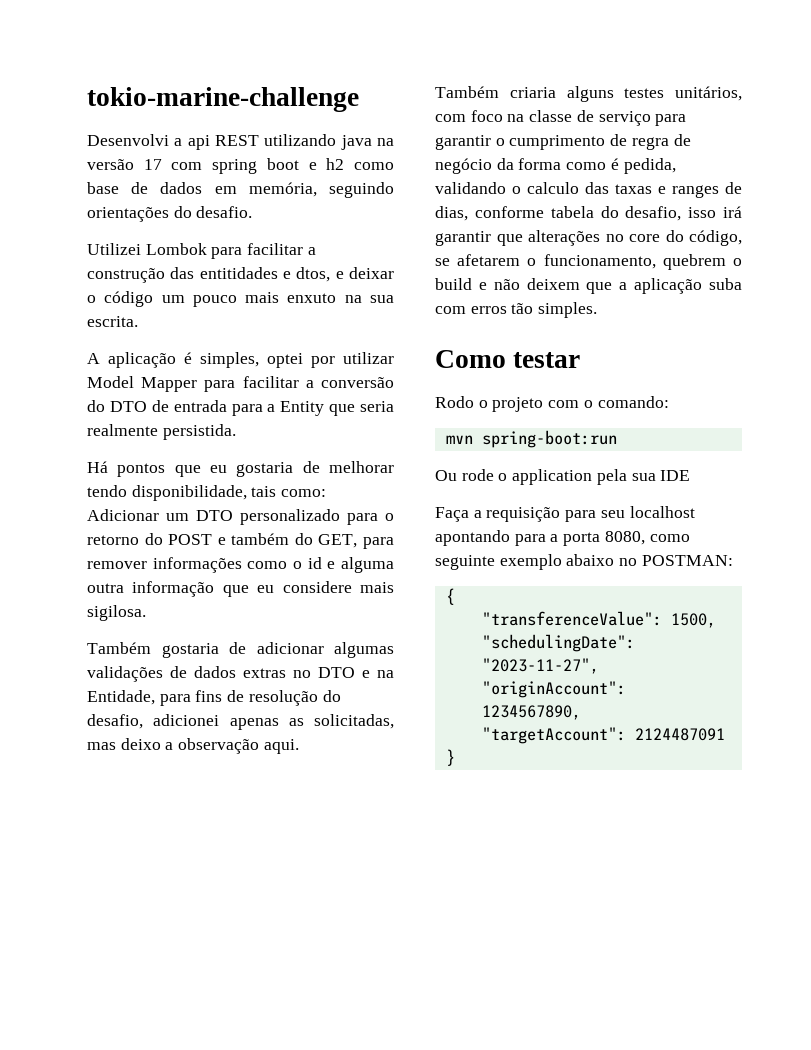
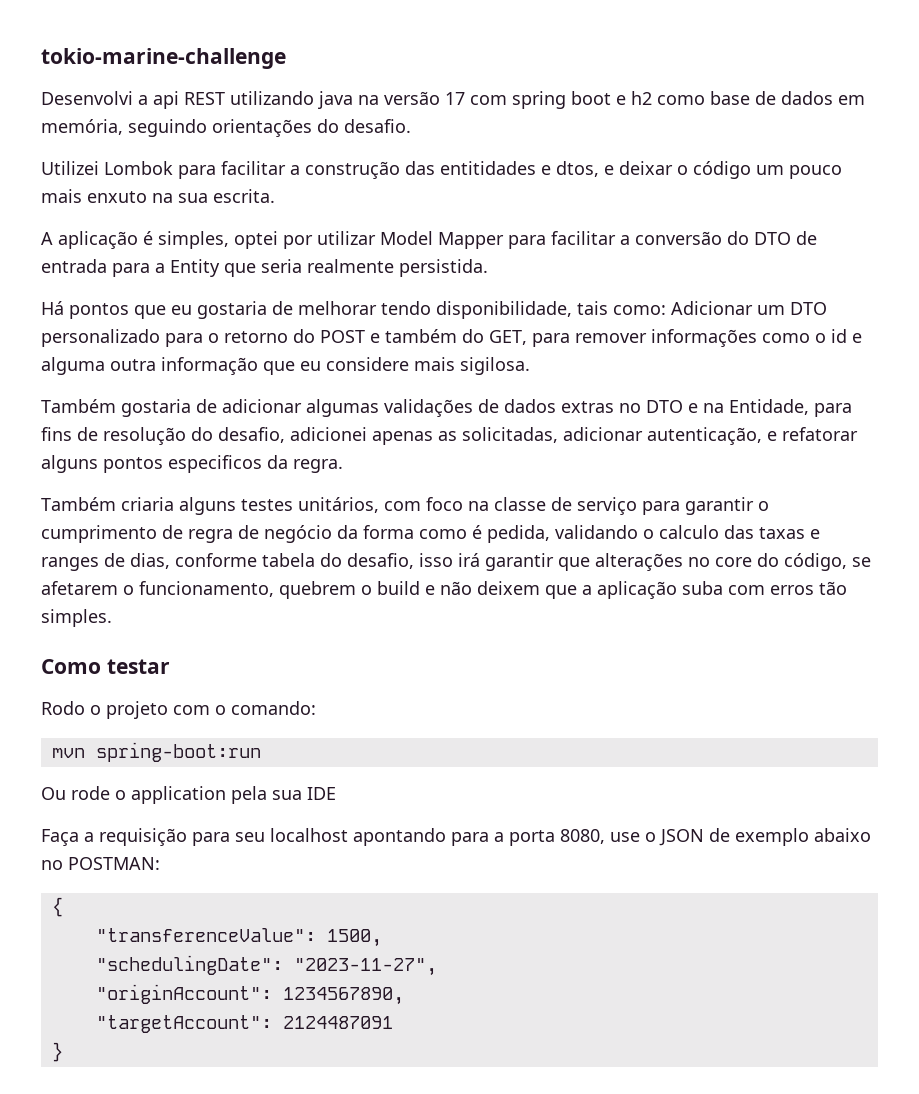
[87,738,299,754] mas deixo a observação aqui. -> [563,427,858,445] [41,455,343,473] adicionar autenticação, e refatorar alguns pontos especificos da regra.
[649,534,690,542] [435,555,495,570] como seguinte -> [610,828,730,846] use o JSON de

